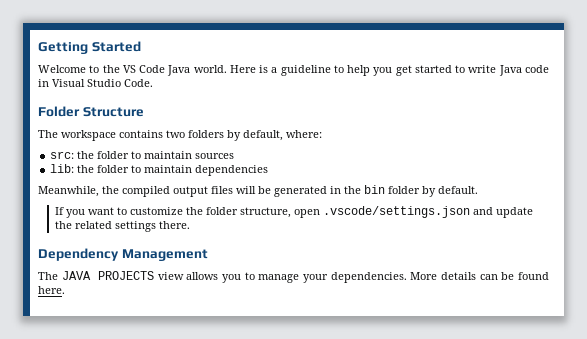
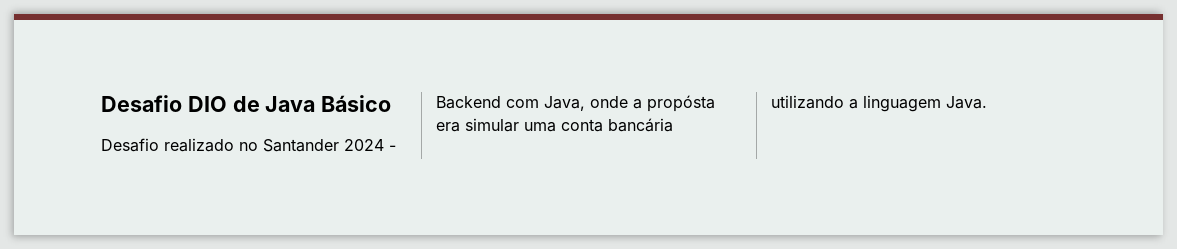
[38,41,141,54] [38,65,549,76] [38,79,153,87] [38,106,144,117] [38,130,322,141] [50,151,235,159] [50,164,269,176] [38,185,478,197] [55,206,534,218] [55,221,191,232] [38,248,208,261] [38,271,550,283] [38,286,65,294] Getting Started // Welcome to the VS Code Java world. Here is a guideline to help you get started to write Java code in Visual Studio Code. // Folder Structure // The workspace contains two folders by default, where: // src: the folder to maintain sources // lib: the folder to maintain dependencies // Meanwhile, the compiled output files will be generated in the bin folder by default. // If you want to customize the folder structure, open .vscode/settings.json and update the related settings there. // Dependency Management // The JAVA PROJECTS view allows you to manage your dependencies. More details can be found here. -> [101,95,392,112] [101,138,396,152] [436,95,715,112] [436,118,673,132] [771,95,987,112] Desafio DIO de Java Básico // Desafio realizado no Santander 2024 - Backend com Java, onde a propósta era simular uma conta bancária utilizando a linguagem Java.

